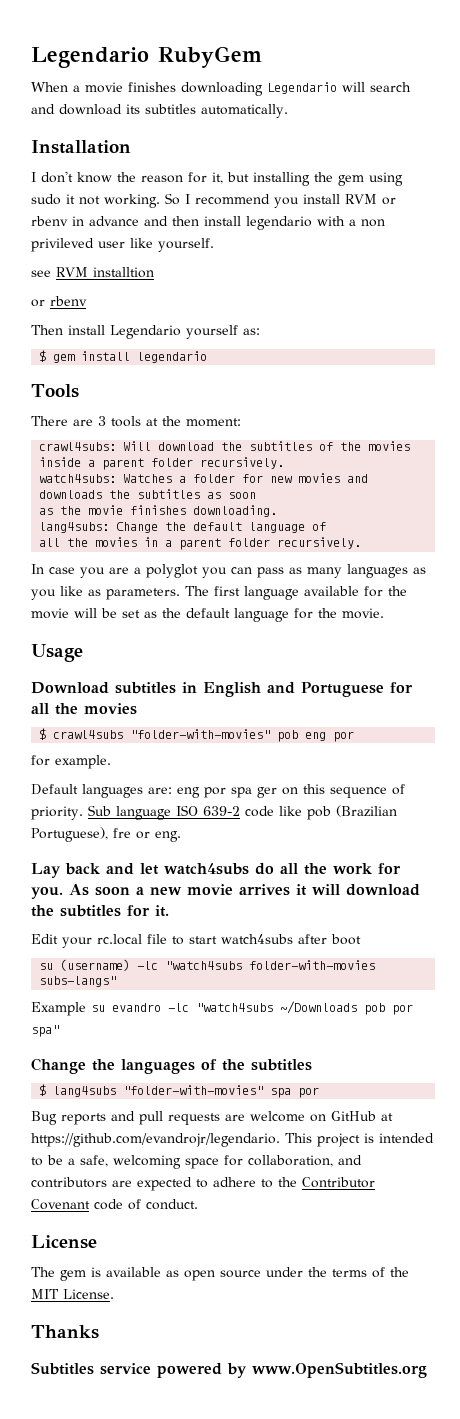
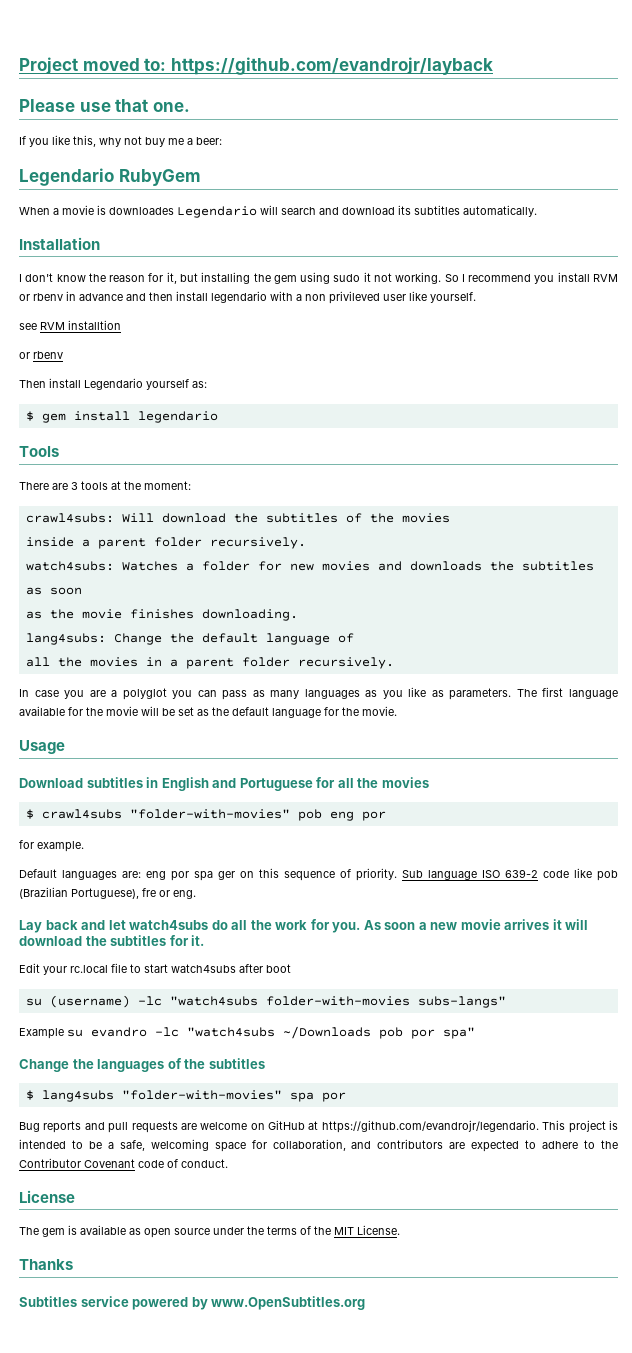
(31, 57) none -> [19,57,493,75] [19,99,190,112] [19,135,222,147] Project moved to: https://github.com/evandrojr/layback // Please use that one. // If you like this, why not buy me a beer: //
[128,82,263,96] finishes downloading -> [97,205,174,215] is downloades

